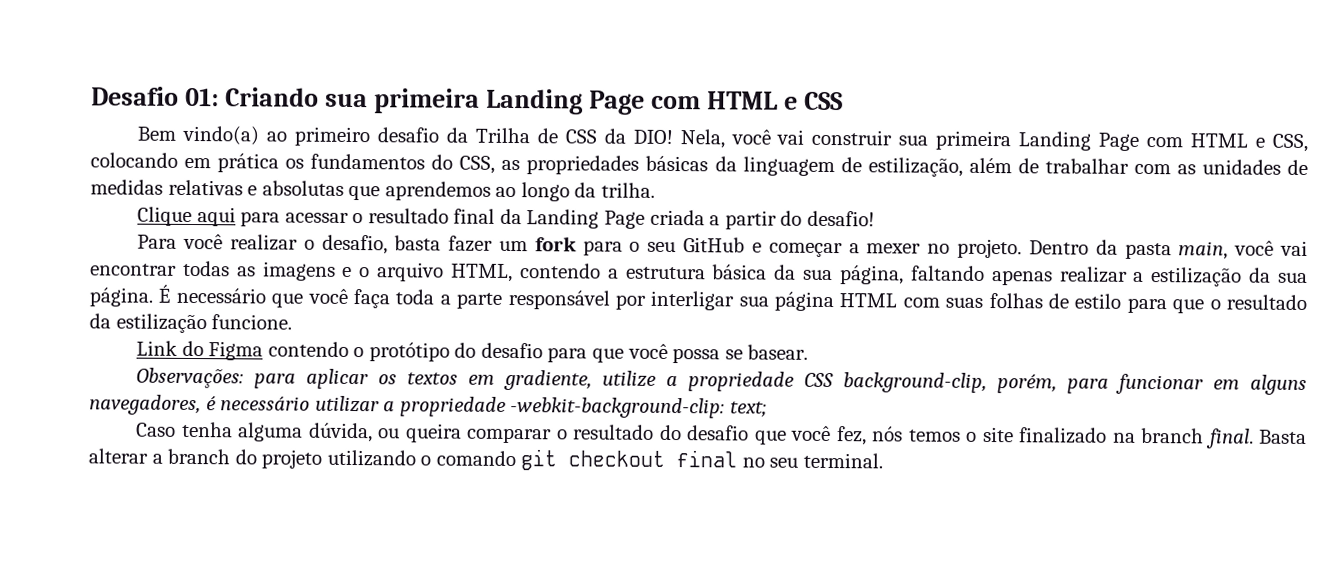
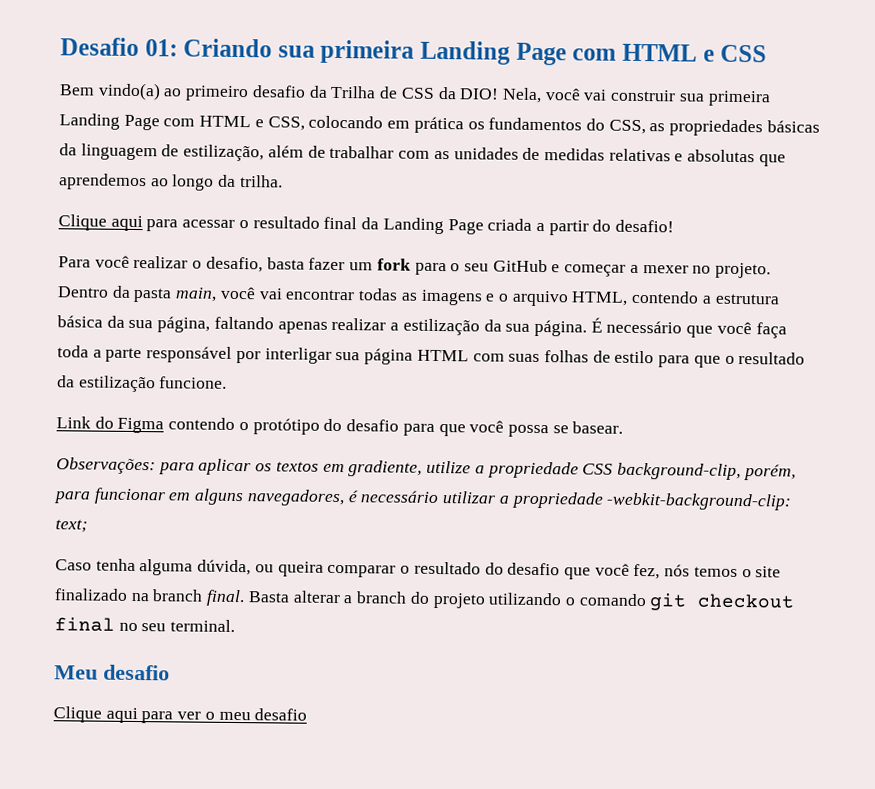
(883, 460) none -> [54,664,170,681] [53,706,308,724] // Meu desafio // Clique aqui para ver o meu desafio

